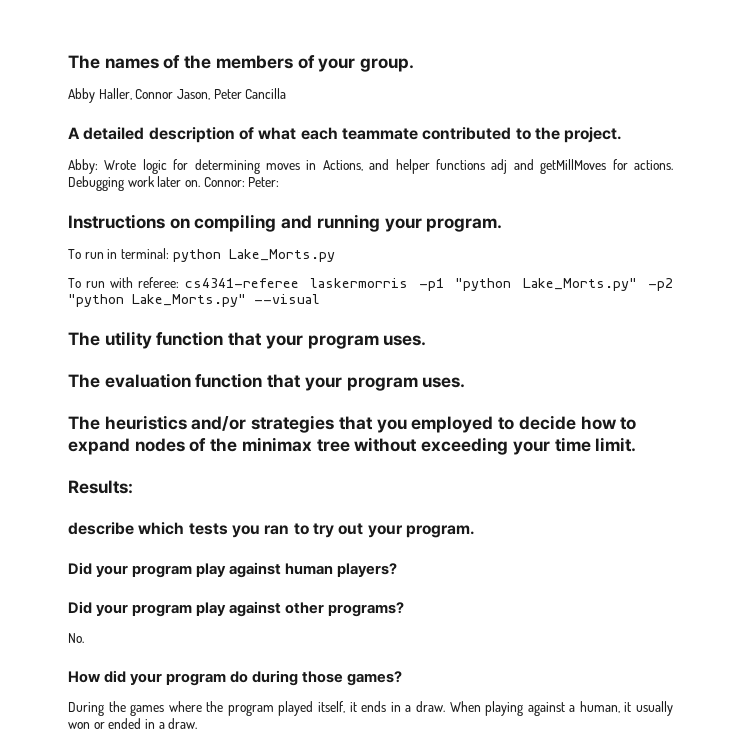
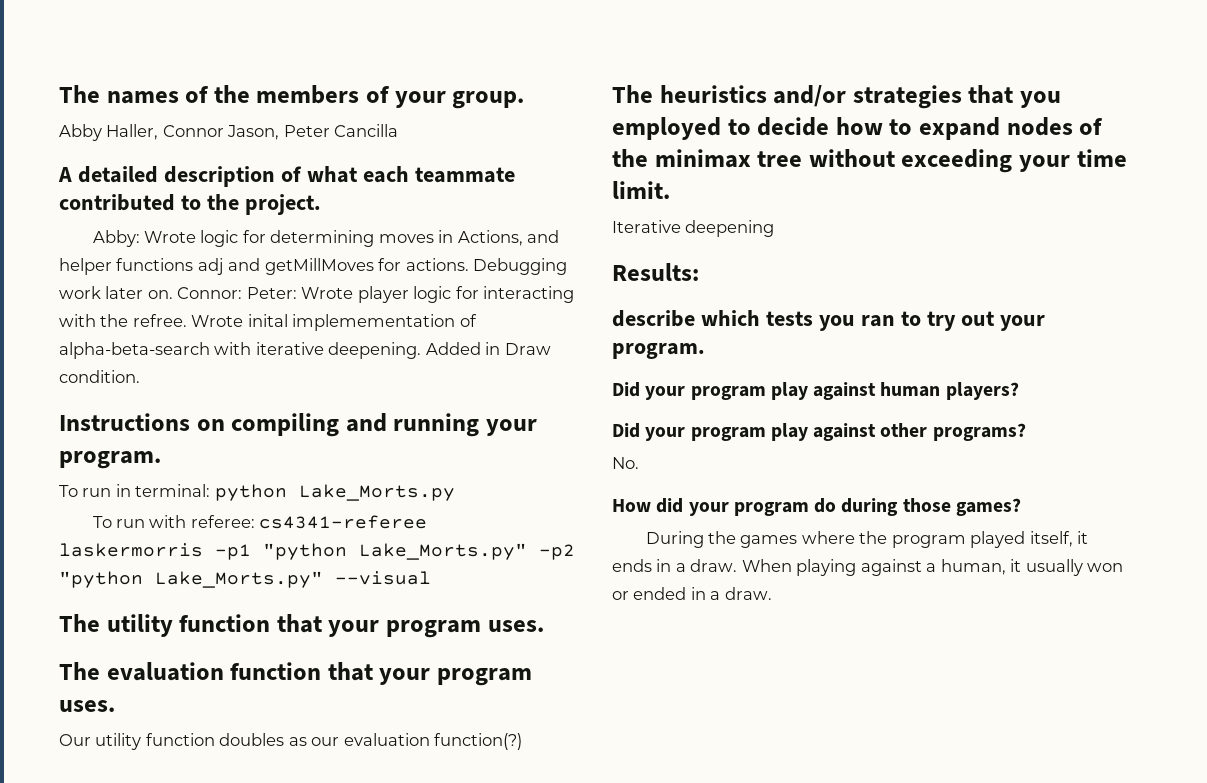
(280, 182) none -> [301,286,575,303] [59,314,477,331] [59,342,551,359] [59,370,140,383] Wrote player logic for interacting with the refree. Wrote inital implemementation of alpha-beta-search with iterative deepening. Added in Draw condition.
(466, 382) none -> [59,733,523,750] // Our utility function doubles as our evaluation function(?)
(637, 444) none -> [612,220,775,237] // Iterative deepening

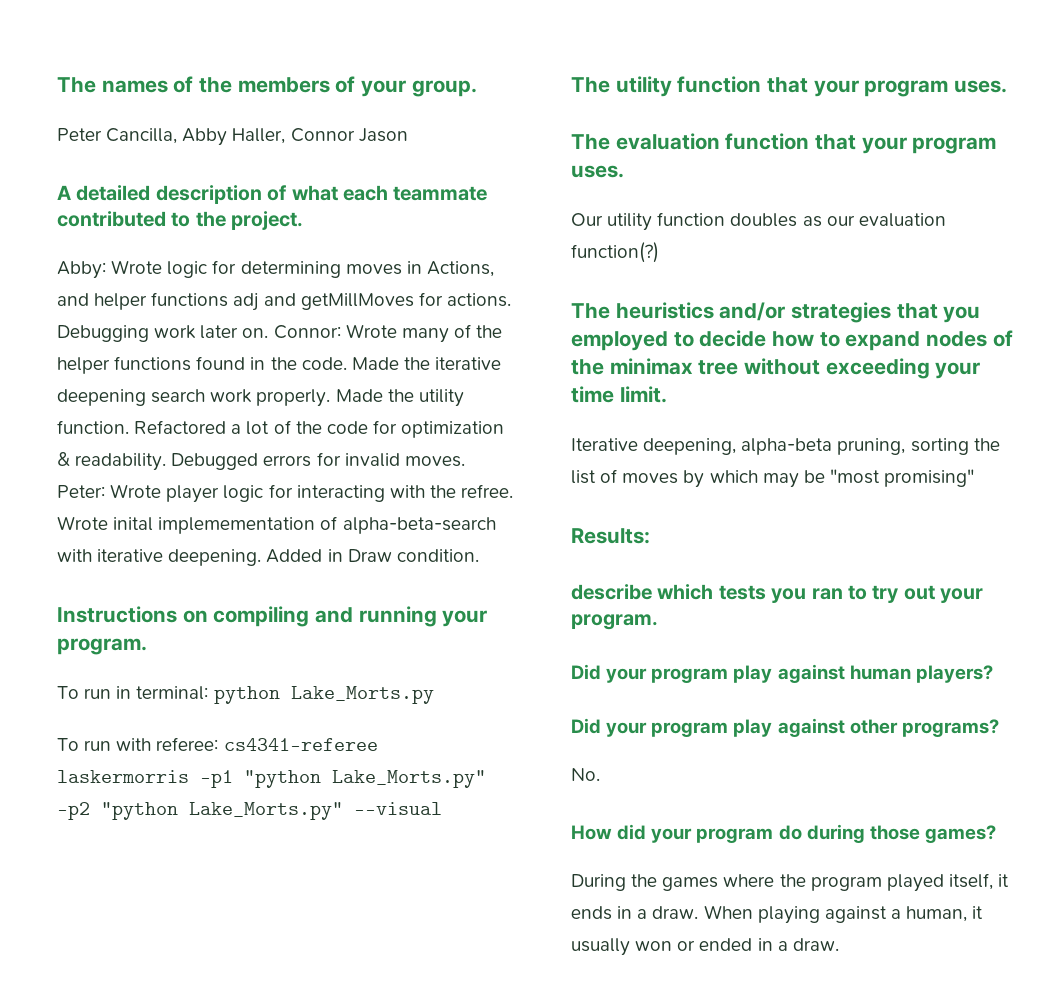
(525, 100) none -> [57,128,178,144] Peter Cancilla,
[227,124,399,140] Jason, Peter Cancilla -> [358,128,408,142] Jason
(243, 293) none -> [345,324,503,343] [57,356,502,374] [57,389,464,407] [57,420,505,438] [57,452,465,471] Wrote many of the helper functions found in the code. Made the iterative deepening search work properly. Made the utility function. Refactored a lot of the code for optimization & readability. Debugged errors for invalid moves.
[685,220,775,237] deepening -> [643,438,1000,455] [571,469,975,488] deepening, alpha-beta pruning, sorting the list of moves by which may be "most promising"

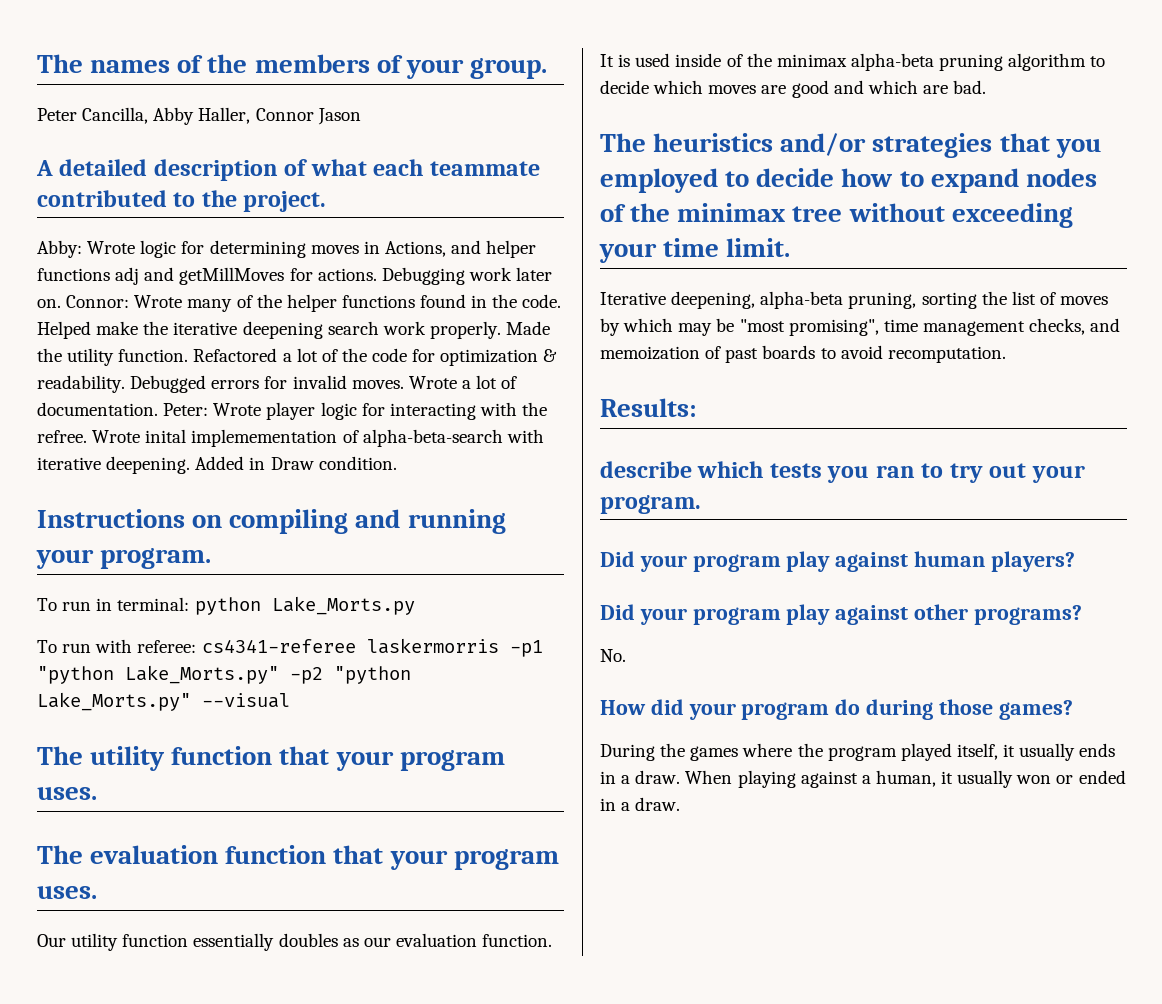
[351,357,399,370] Made -> [37,321,139,339] Helped make
(465, 461) none -> [408,375,518,389] [37,402,158,416] Wrote a lot of documentation.
(726, 219) none -> [193,933,275,951] essentially
[571,242,659,263] function(?) -> [482,934,553,947] [600,53,1106,71] [600,80,987,98] function. It is used inside of the minimax alpha-beta pruning algorithm to decide which moves are good and which are bad.
[884,469,975,487] promising" -> [788,318,1121,336] [600,345,1006,363] promising", time management checks, and memoization of past boards to avoid recomputation.
(1010, 880) none -> [1019,743,1076,761] usually

